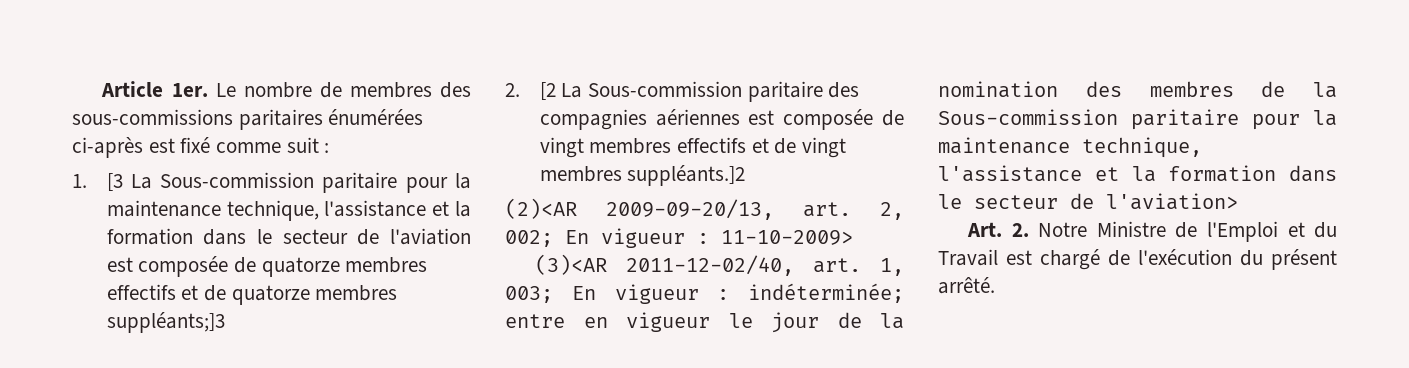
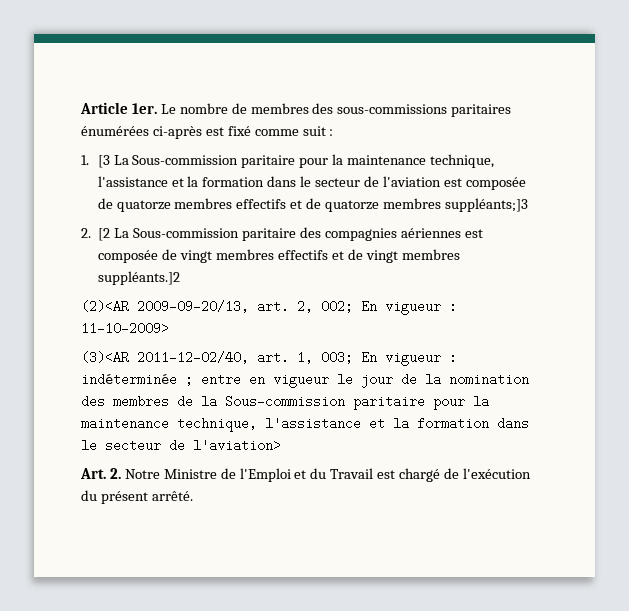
[748,283,904,303] indéterminée; -> [81,373,193,386] indéterminée ;

